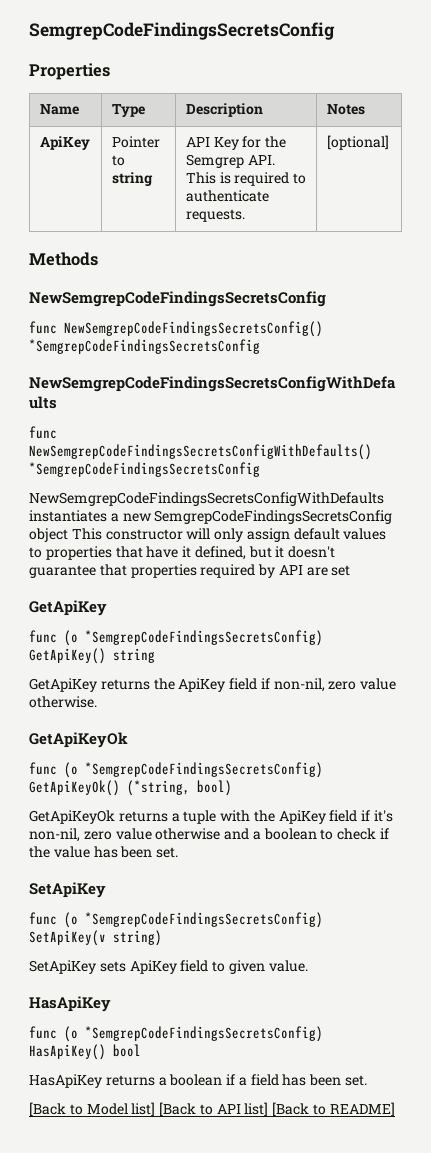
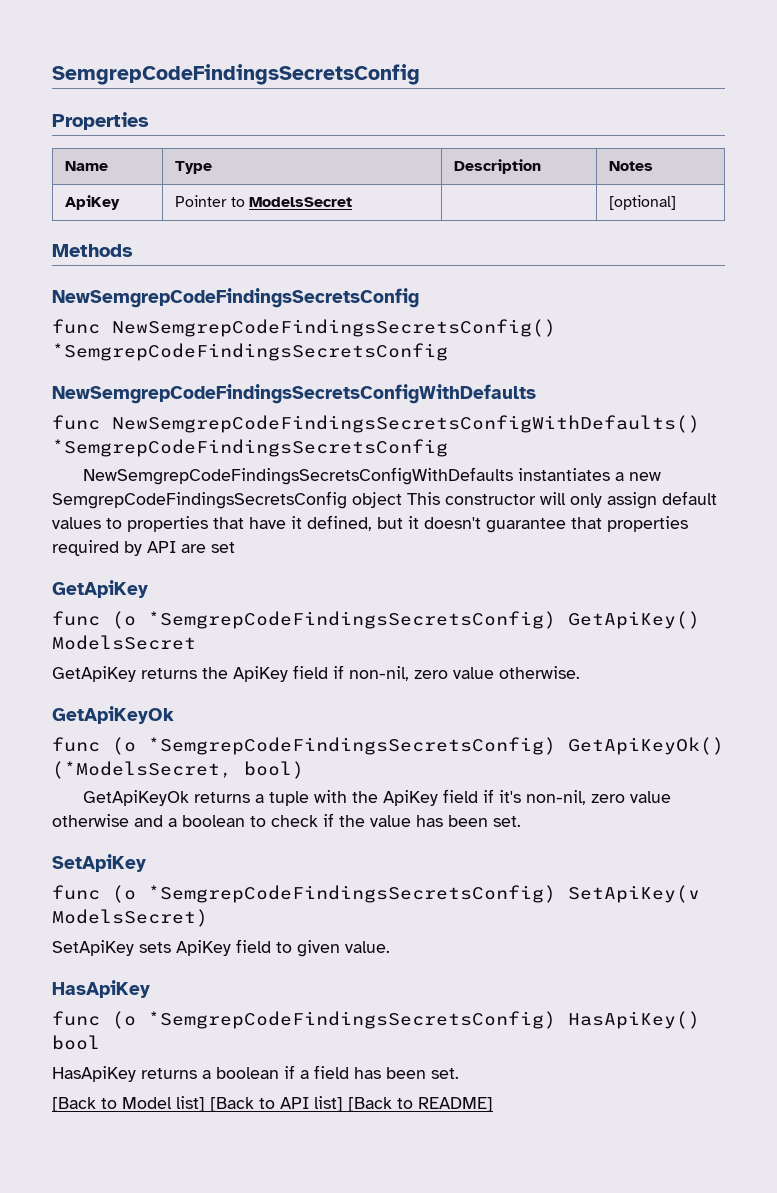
[111,172,153,186] [185,136,287,150] [185,154,275,168] [185,172,307,186] [185,190,269,202] [185,209,245,222] string | API Key for the Semgrep API. This is required to authenticate requests. -> [249,197,353,207] ModelsSecret |
[113,648,155,663] string -> [52,635,196,650] ModelsSecret
[127,780,190,796] (*string, -> [52,761,232,779] (*ModelsSecret,
[113,930,162,946] string) -> [52,909,208,927] ModelsSecret)

